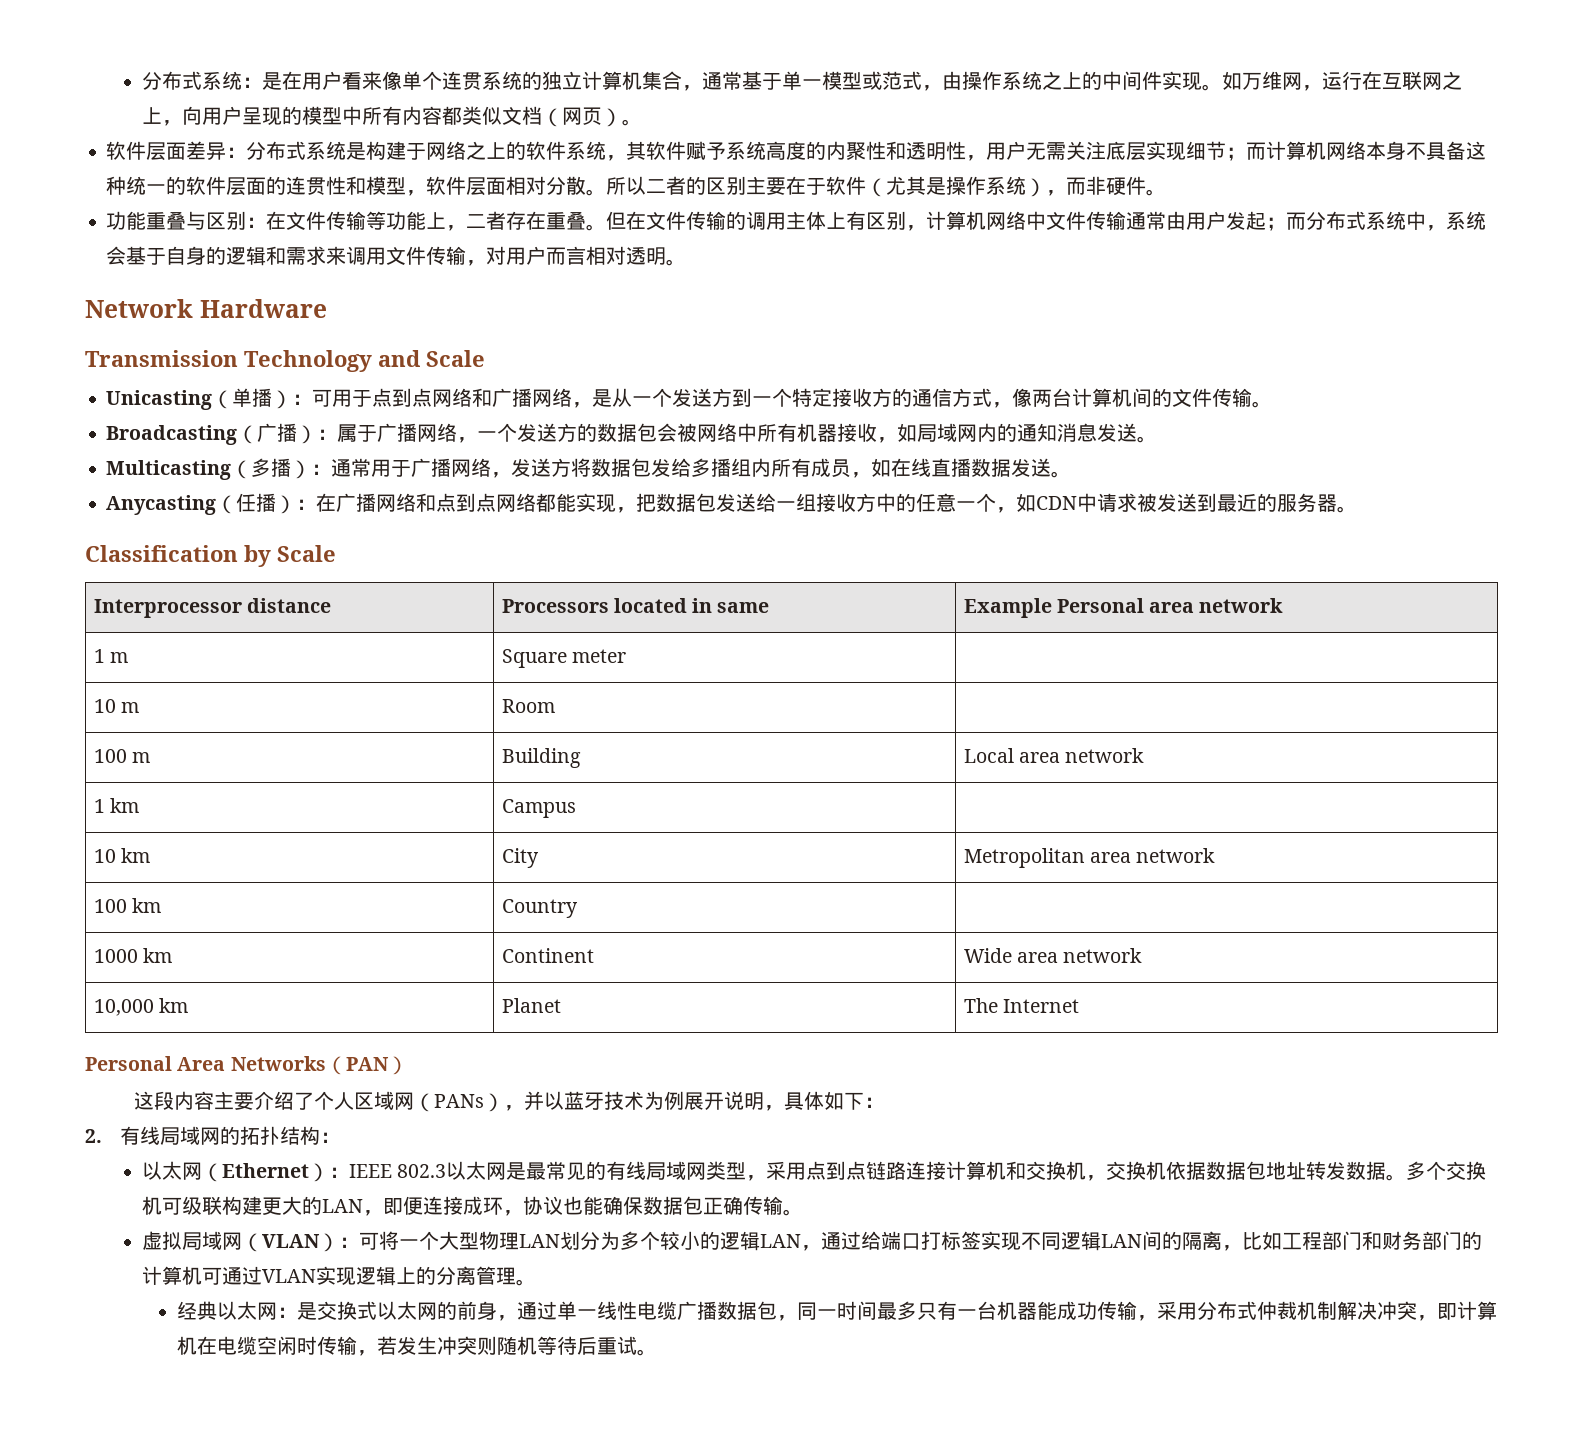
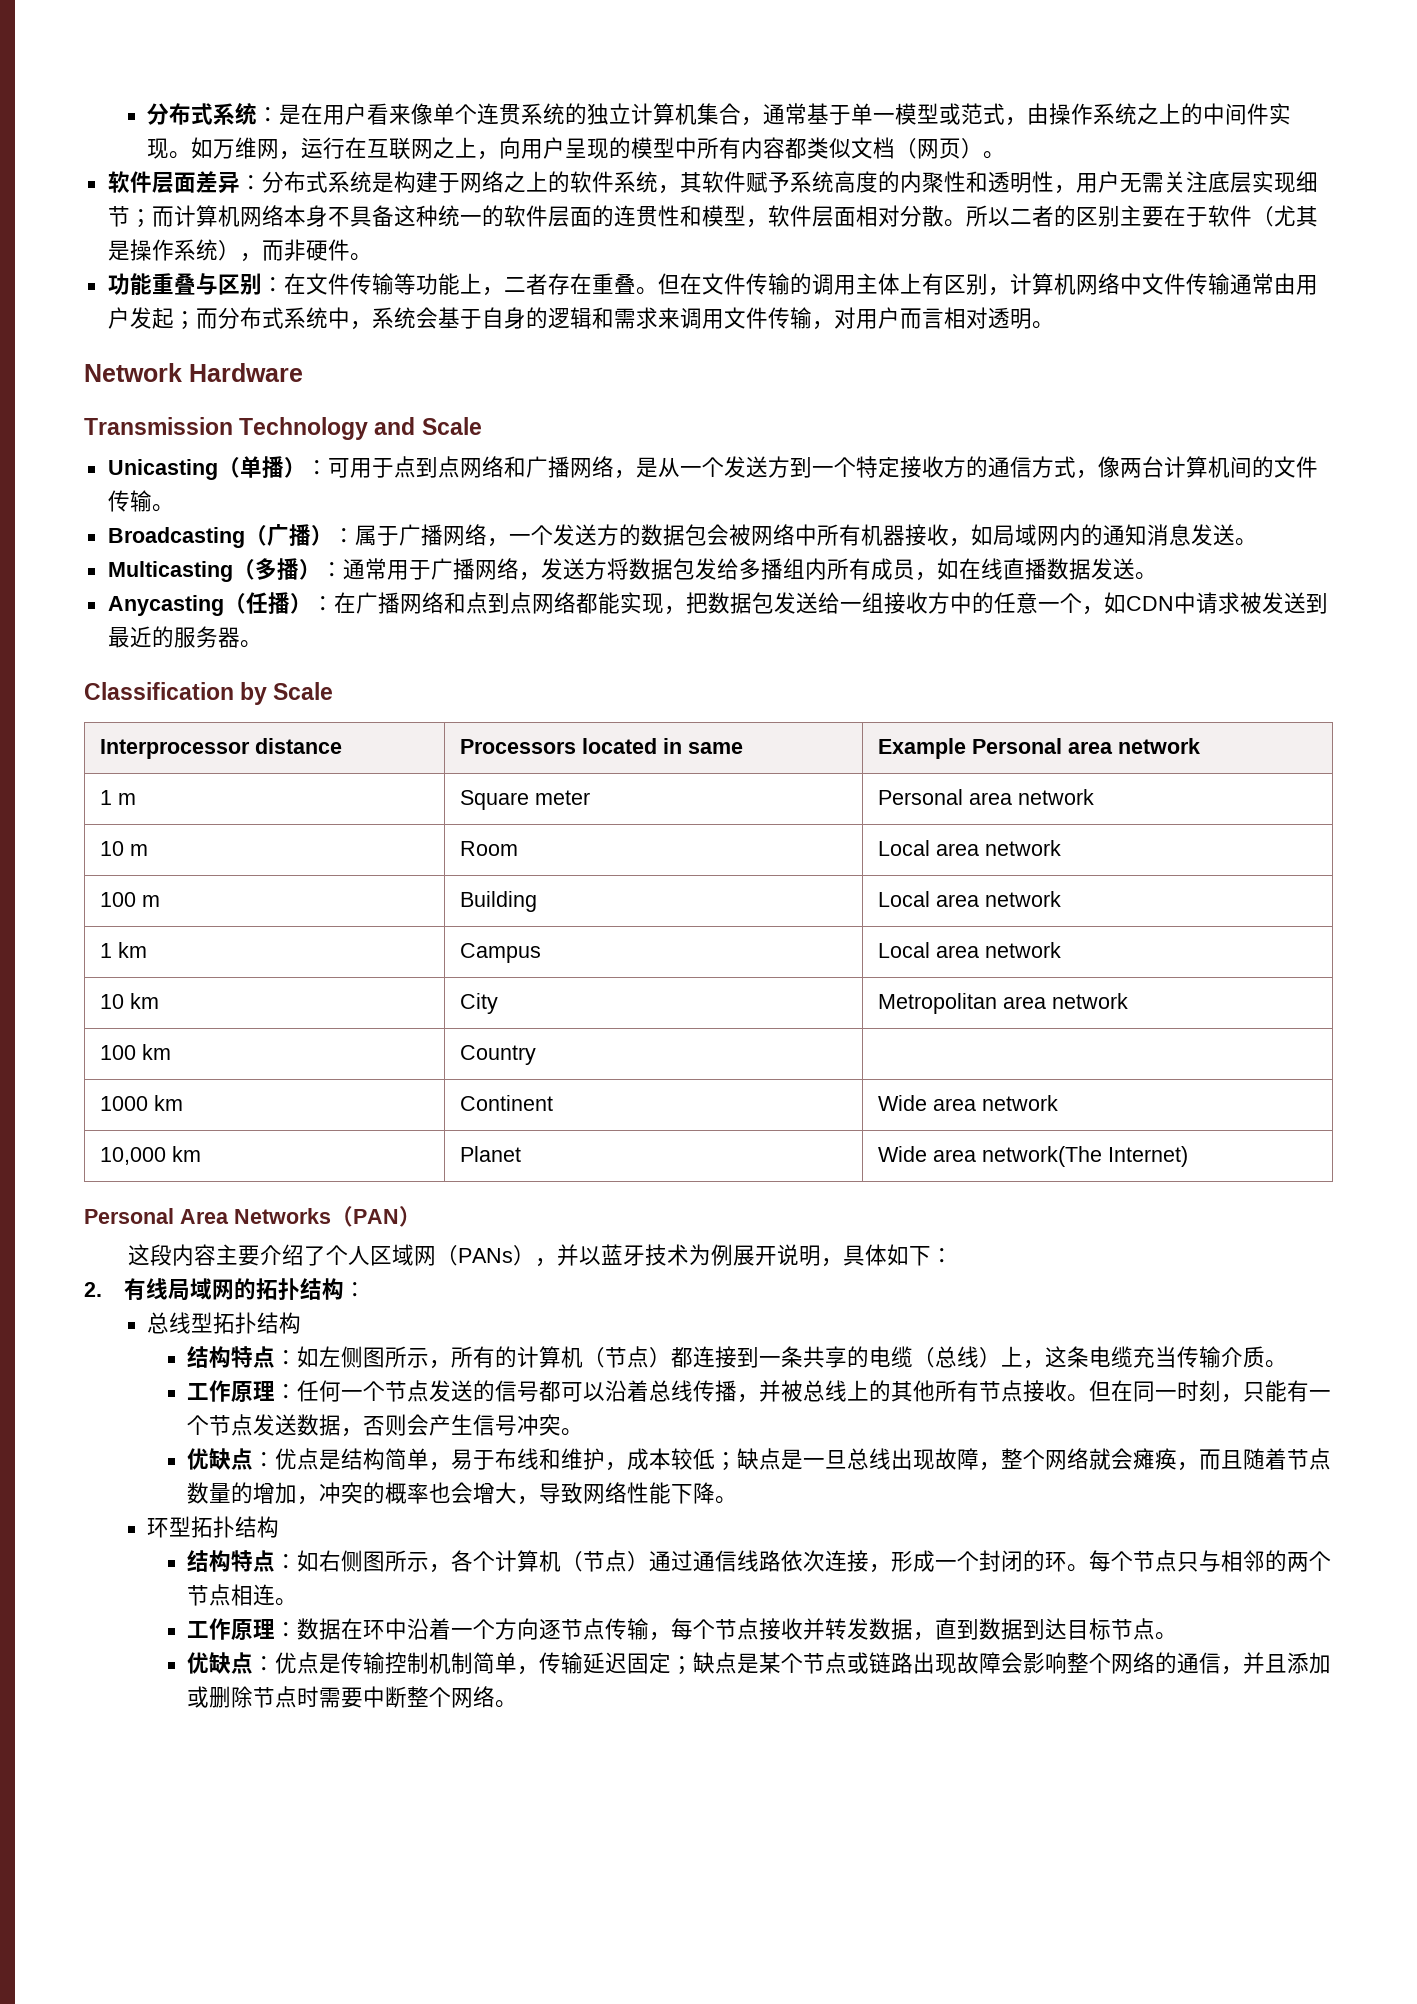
(626, 656) none -> [877,789,1094,805] Personal area network
(555, 706) none -> [877,840,1061,856] Local area network
(576, 808) none -> [877,942,1061,958] Local area network
[963,998,1079,1013] The Internet -> [877,1146,1188,1167] Wide area network(The Internet)
[141,1161,1486,1182] [141,1196,803,1216] [141,1231,1482,1252] [141,1266,536,1286] [176,1301,1497,1321] [176,1336,637,1356] 以太网（Ethernet）：IEEE 802.3以太网是最常见的有线局域网类型，采用点到点链路连接计算机和交换机，交换机依据数据包地址转发数据。多个交换机可级联构建更大的LAN，即便连接成环，协议也能确保数据包正确传输。 // 虚拟局域网（VLAN）：可将一个大型物理LAN划分为多个较小的逻辑LAN，通过给端口打标签实现不同逻辑LAN间的隔离，比如工程部门和财务部门的计算机可通过VLAN实现逻辑上的分离管理。 // 经典以太网：是交换式以太网的前身，通过单一线性电缆广播数据包，同一时间最多只有一台机器能成功传输，采用分布式仲裁机制解决冲突，即计算机在电缆空闲时传输，若发生冲突则随机等待后重试 -> [147,1312,302,1334] [187,1346,1288,1369] [187,1380,1332,1403] [187,1414,584,1437] [187,1448,1332,1471] [187,1482,738,1505] [147,1516,280,1538] [187,1550,1332,1573] [187,1584,298,1606] [187,1618,1178,1641] [187,1652,1332,1675] [187,1686,496,1708] 总线型拓扑结构 // 结构特点：如左侧图所示，所有的计算机（节点）都连接到一条共享的电缆（总线）上，这条电缆充当传输介质。 // 工作原理：任何一个节点发送的信号都可以沿着总线传播，并被总线上的其他所有节点接收。但在同一时刻，只能有一个节点发送数据，否则会产生信号冲突。 // 优缺点：优点是结构简单，易于布线和维护，成本较低；缺点是一旦总线出现故障，整个网络就会瘫痪，而且随着节点数量的增加，冲突的概率也会增大，导致网络性能下降。 // 环型拓扑结构 // 结构特点：如右侧图所示，各个计算机（节点）通过通信线路依次连接，形成一个封闭的环。每个节点只与相邻的两个节点相连。 // 工作原理：数据在环中沿着一个方向逐节点传输，每个节点接收并转发数据，直到数据到达目标节点。 // 优缺点：优点是传输控制机制简单，传输延迟固定；缺点是某个节点或链路出现故障会影响整个网络的通信，并且添加或删除节点时需要中断整个网络

